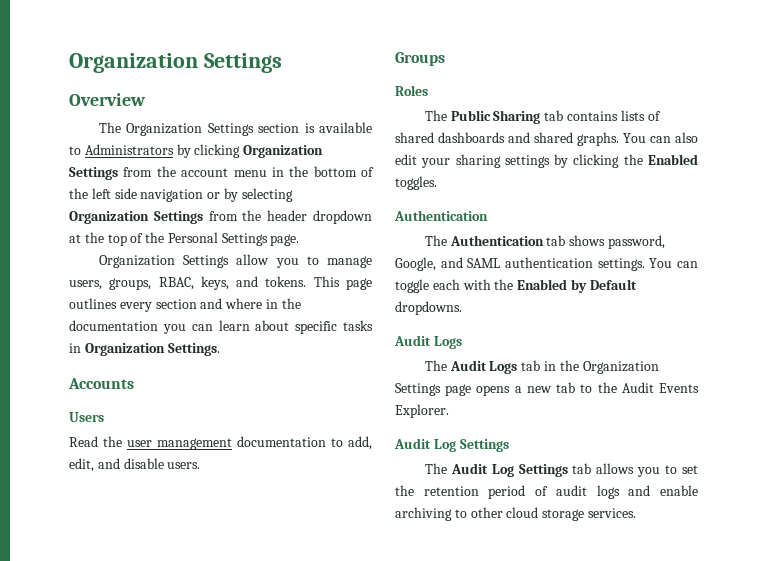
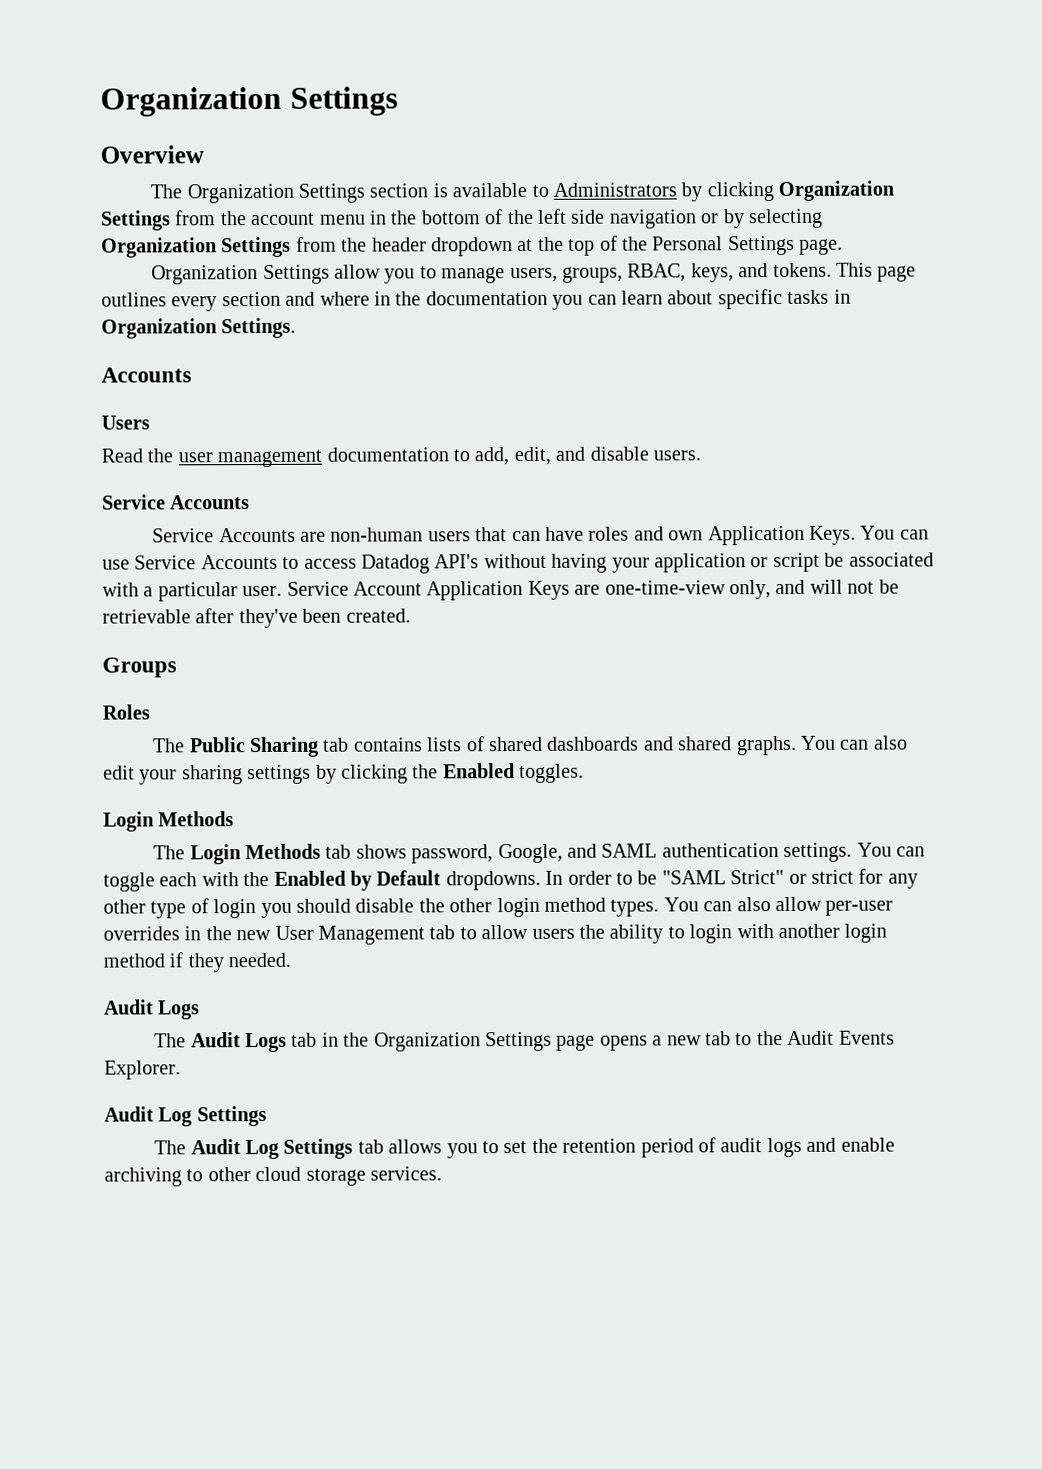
(201, 465) none -> [102,494,251,510] [152,525,929,546] [102,552,934,574] [102,579,899,602] [102,608,411,629] // Service Accounts // Service Accounts are non-human users that can have roles and own Application Keys. You can use Service Accounts to access Datadog API's without having your application or script be associated with a particular user. Service Account Application Keys are one-time-view only, and will not be retrievable after they've been created.
[394,210,488,221] [424,235,544,246] Authentication // The Authentication -> [103,811,235,832] [153,843,322,865] Login Methods // The Login Methods
(462, 308) none -> [545,868,918,889] [103,896,894,919] [103,923,888,945] [103,952,292,973] In order to be "SAML Strict" or strict for any other type of login you should disable the other login method types. You can also allow per-user overrides in the new User Management tab to allow users the ability to login with another login method if they needed.

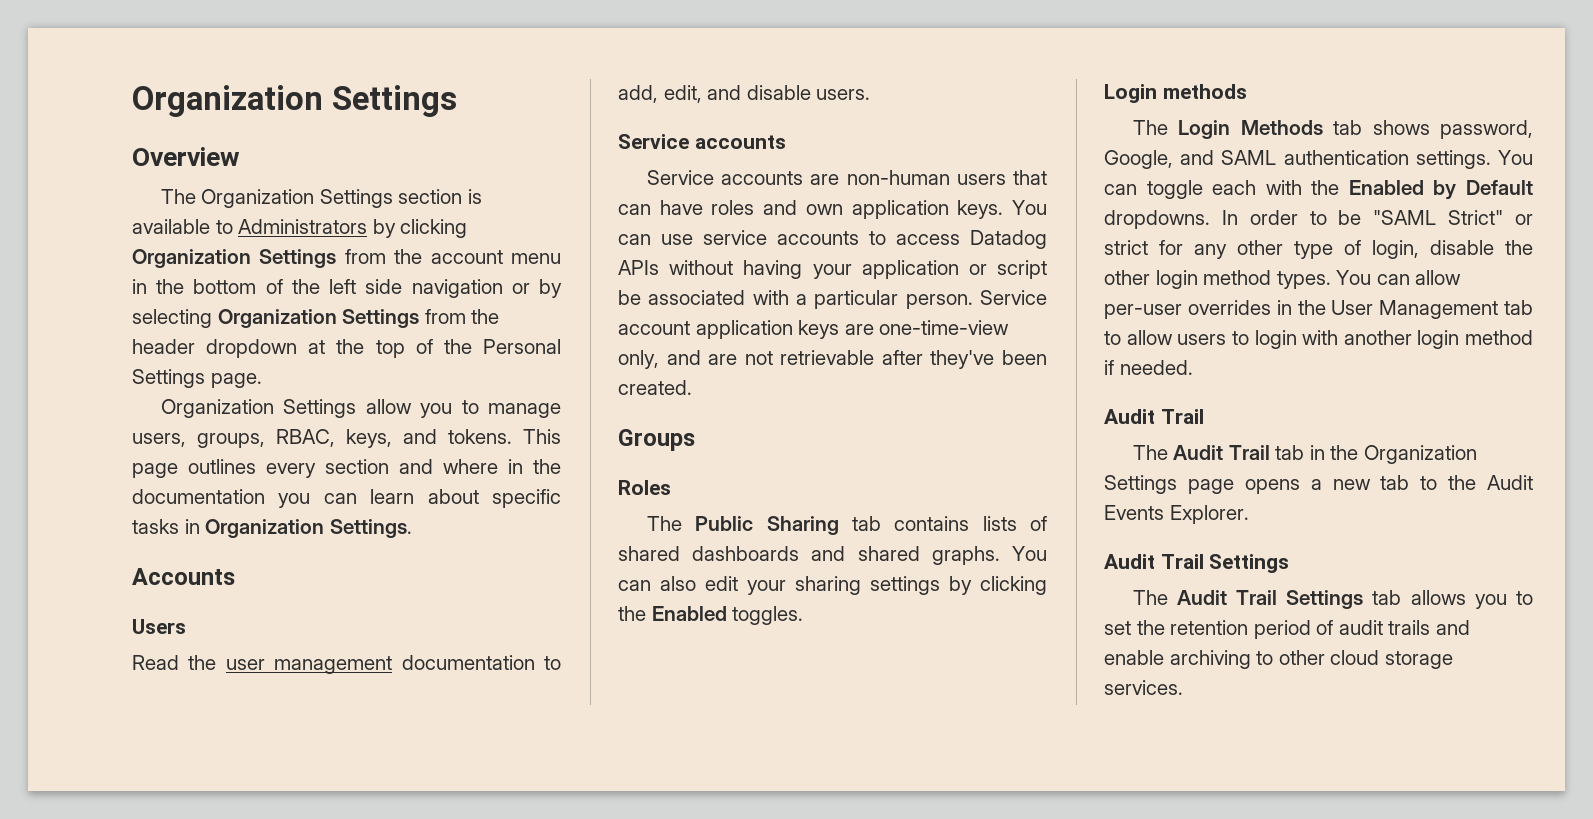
[170,495,251,510] [152,527,296,543] Accounts // Service Accounts -> [694,135,786,149] [646,170,804,185] accounts // Service accounts
[707,525,857,546] Application Keys. -> [851,200,1004,219] application keys.
[134,554,278,570] Service Accounts -> [703,230,859,245] service accounts
[434,554,480,569] API's -> [618,260,659,275] APIs
[242,580,570,601] user. Service Account Application Keys -> [905,290,1047,309] [618,320,840,339] person. Service account application keys
[809,579,899,594] will not be -> [708,351,773,365] are not
[158,811,235,827] Methods -> [1162,84,1247,99] methods
[213,898,351,919] login you should -> [1372,240,1419,259] login,
[736,897,771,912] also -> (1410, 279) none
[236,929,272,941] new -> (1326, 307) none
[578,924,664,944] the ability -> (1227, 339) none
[187,953,224,973] they -> (1114, 367) none
[158,1000,201,1020] [154,1032,288,1053] Logs // The Audit Logs -> [1160,409,1204,424] [1132,445,1270,460] Trail // The Audit Trail
[158,1107,193,1127] Log -> [1160,554,1204,569] Trail
[245,1139,280,1160] Log -> [1236,590,1278,605] Trail
[766,1137,802,1158] logs -> [1388,620,1431,635] trails

